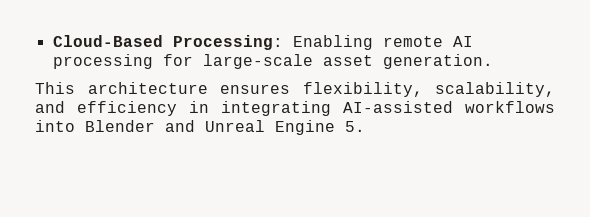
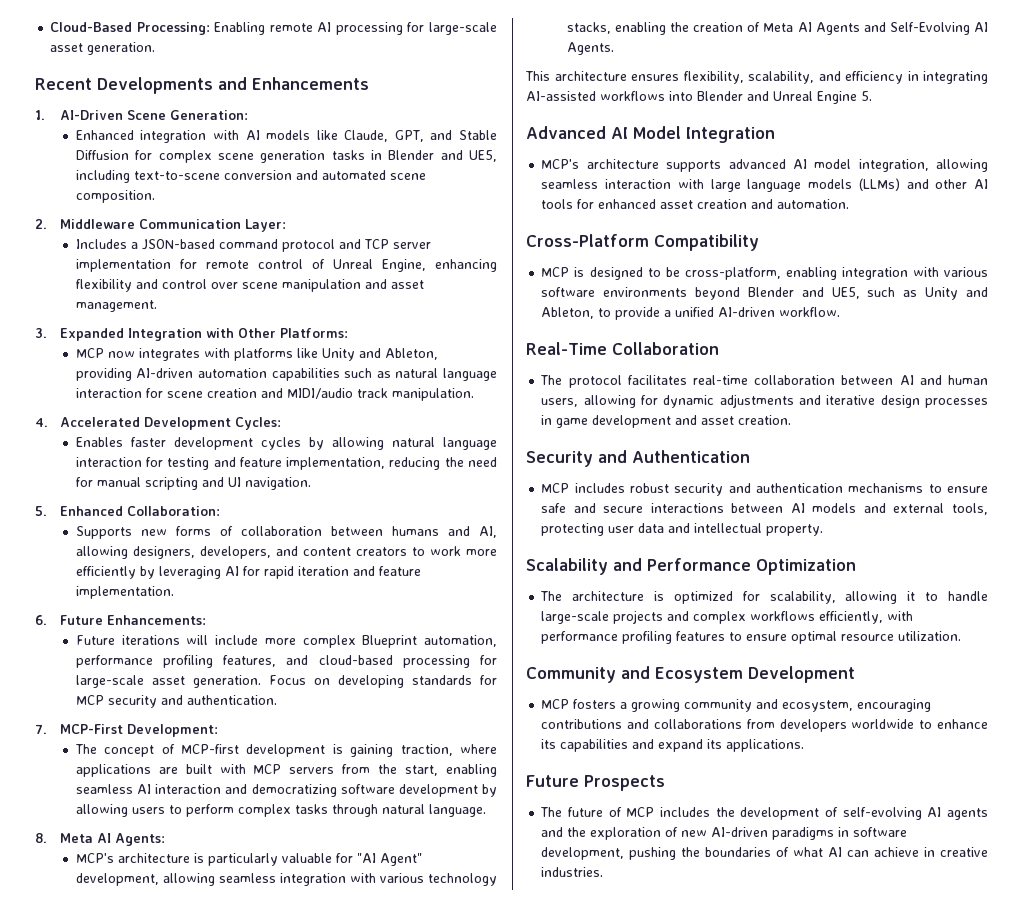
(493, 61) none -> [35,77,369,94] [35,110,249,120] [75,130,497,143] [75,150,497,163] [75,170,426,183] [75,190,155,203] [35,219,287,232] [75,239,431,252] [75,259,497,272] [75,279,424,292] [75,300,157,312] [35,328,349,341] [75,348,438,361] [75,368,498,381] [75,388,474,401] [35,417,282,430] [75,437,497,450] [75,457,497,470] [75,477,311,490] [35,506,221,516] [75,526,497,539] [75,546,497,559] [75,566,421,579] [75,586,174,599] [35,615,207,625] [75,635,497,648] [75,655,498,668] [75,675,497,688] [75,695,277,708] [35,724,219,737] [74,744,497,757] [75,764,498,777] [75,784,497,797] [75,804,486,817] [35,833,166,846] [75,853,422,866] [75,873,497,886] [566,22,988,35] [566,42,614,55] // Recent Developments and Enhancements // 1. AI-Driven Scene Generation: // Enhanced integration with AI models like Claude, GPT, and Stable Diffusion for complex scene generation tasks in Blender and UE5, including text-to-scene conversion and automated scene composition. // 2. Middleware Communication Layer: // Includes a JSON-based command protocol and TCP server implementation for remote control of Unreal Engine, enhancing flexibility and control over scene manipulation and asset management. // 3. Expanded Integration with Other Platforms: // MCP now integrates with platforms like Unity and Ableton, providing AI-driven automation capabilities such as natural language interaction for scene creation and MIDI/audio track manipulation. // 4. Accelerated Development Cycles: // Enables faster development cycles by allowing natural language interaction for testing and feature implementation, reducing the need for manual scripting and UI navigation. // 5. Enhanced Collaboration: // Supports new forms of collaboration between humans and AI, allowing designers, developers, and content creators to work more efficiently by leveraging AI for rapid iteration and feature implementation. // 6. Future Enhancements: // Future iterations will include more complex Blueprint automation, performance profiling features, and cloud-based processing for large-scale asset generation. Focus on developing standards for MCP security and authentication. // 7. MCP-First Development: // The concept of MCP-first development is gaining traction, where applications are built with MCP servers from the start, enabling seamless AI interaction and democratizing software development by allowing users to perform complex tasks through natural language. // 8. Meta AI Agents: // MCP's architecture is particularly valuable for "AI Agent" development, allowing seamless integration with various technology stacks, enabling the creation of Meta AI Agents and Self-Evolving AI Agents.
(365, 126) none -> [526,126,775,143] [541,159,988,172] [541,178,989,192] [541,199,850,209] [526,234,759,251] [541,267,988,280] [541,287,988,300] [541,307,841,320] [526,342,719,355] [540,375,988,388] [541,394,988,408] [541,415,792,428] [526,450,750,467] [541,483,988,496] [541,503,988,515] [541,523,824,536] [526,558,856,575] [540,591,988,604] [541,610,914,624] [541,631,962,644] [526,666,855,683] [541,699,932,712] [541,719,988,732] [541,739,805,752] [526,775,665,791] [540,807,989,820] [541,827,908,840] [541,847,988,860] [541,867,604,877] // Advanced AI Model Integration // MCP's architecture supports advanced AI model integration, allowing seamless interaction with large language models (LLMs) and other AI tools for enhanced asset creation and automation. // Cross-Platform Compatibility // MCP is designed to be cross-platform, enabling integration with various software environments beyond Blender and UE5, such as Unity and Ableton, to provide a unified AI-driven workflow. // Real-Time Collaboration // The protocol facilitates real-time collaboration between AI and human users, allowing for dynamic adjustments and iterative design processes in game development and asset creation. // Security and Authentication // MCP includes robust security and authentication mechanisms to ensure safe and secure interactions between AI models and external tools, protecting user data and intellectual property. // Scalability and Performance Optimization // The architecture is optimized for scalability, allowing it to handle large-scale projects and complex workflows efficiently, with performance profiling features to ensure optimal resource utilization. // Community and Ecosystem Development // MCP fosters a growing community and ecosystem, encouraging contributions and collaborations from developers worldwide to enhance its capabilities and expand its applications. // Future Prospects // The future of MCP includes the development of self-evolving AI agents and the exploration of new AI-driven paradigms in software development, pushing the boundaries of what AI can achieve in creative industries.

